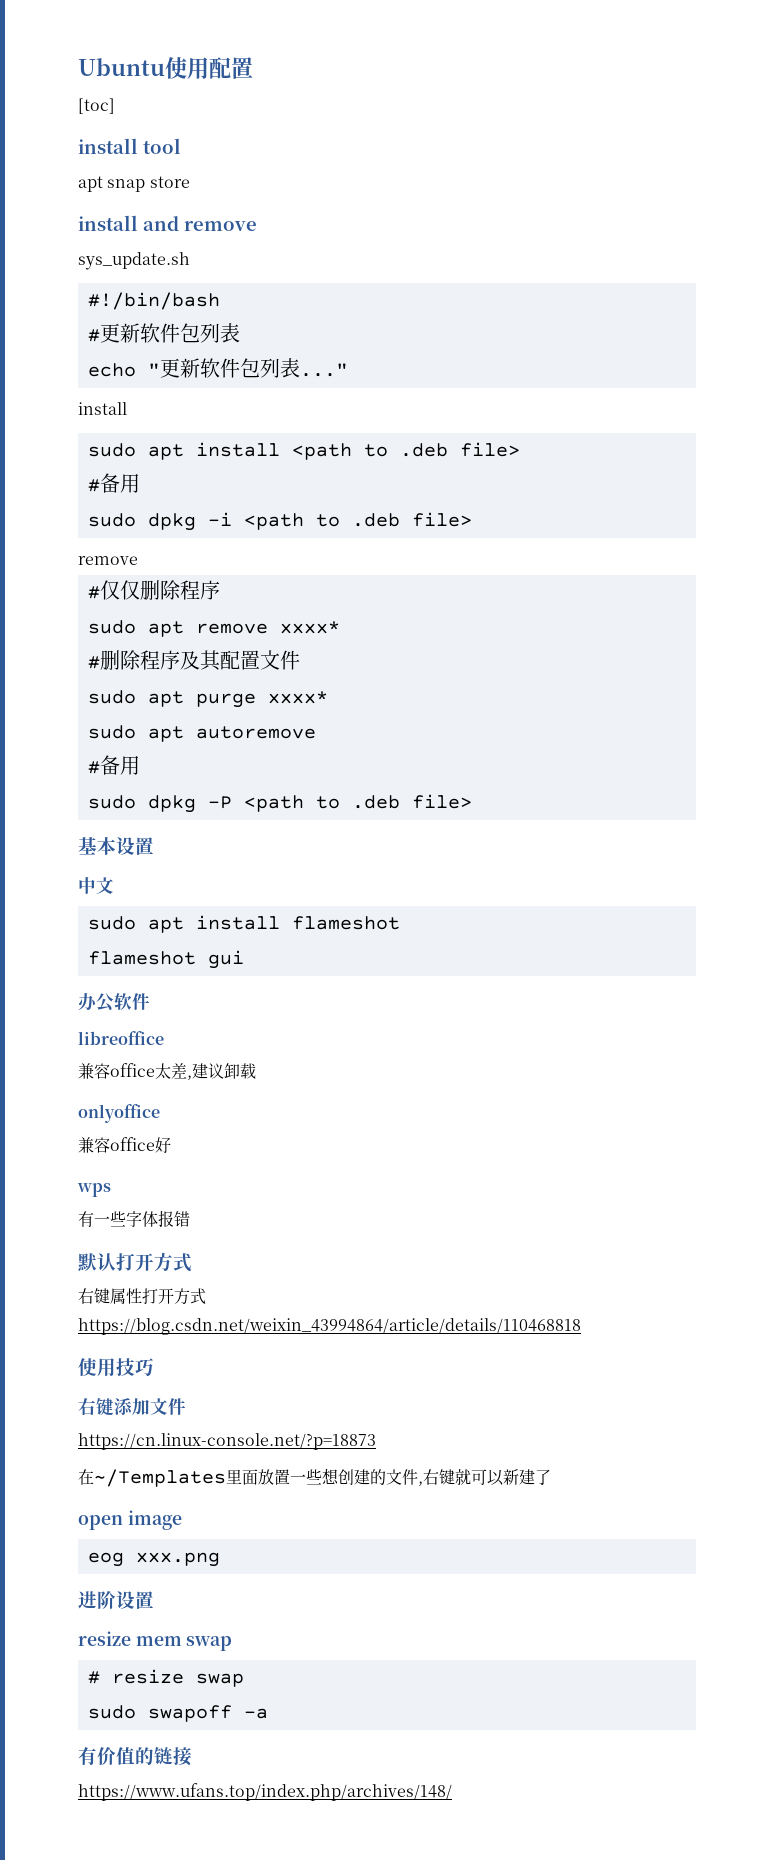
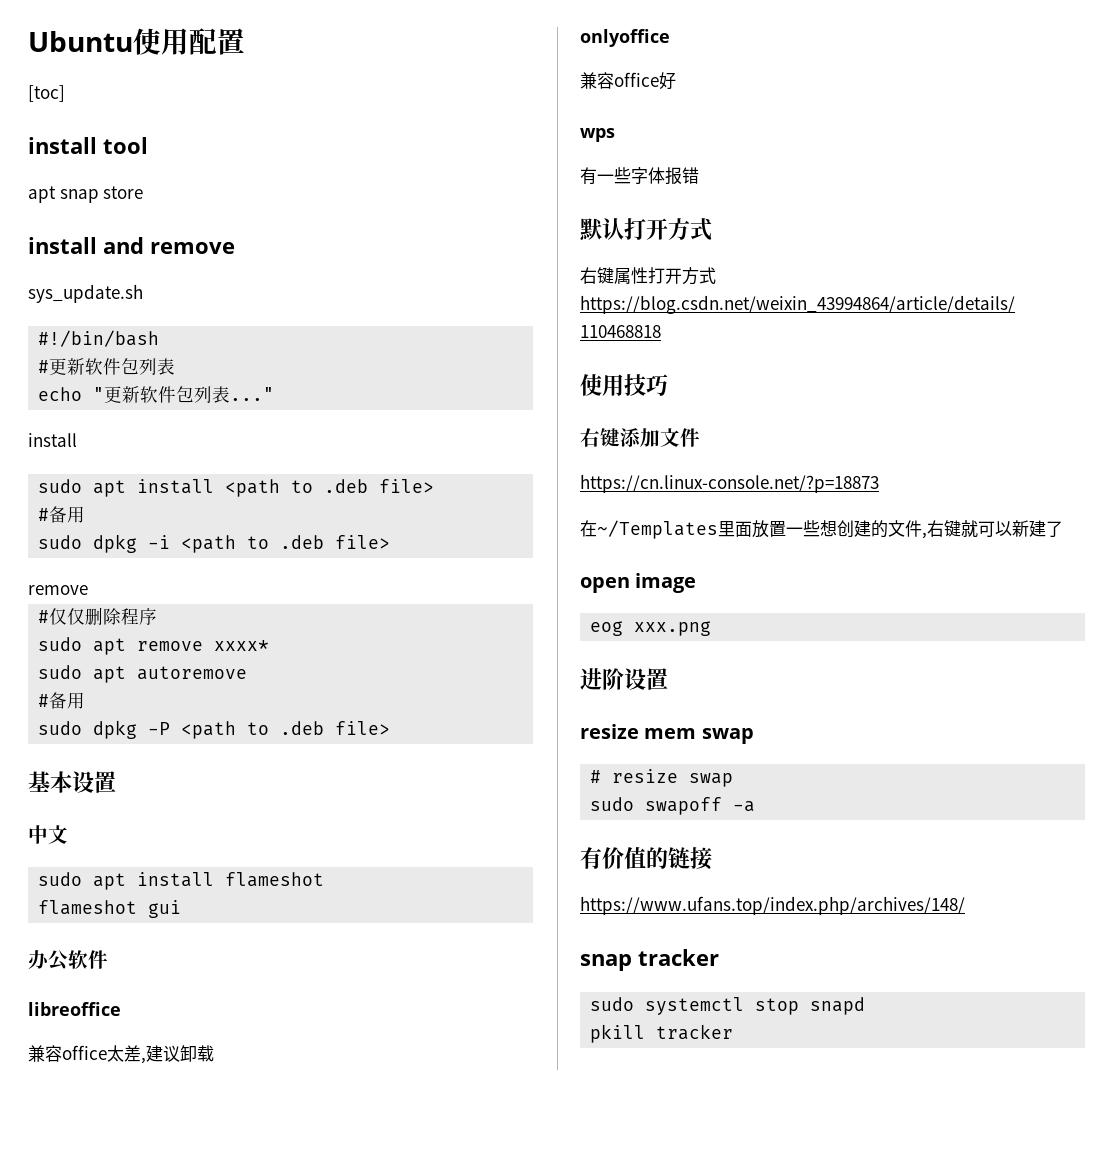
[87,650,300,671] [87,690,328,708] // #删除程序及其配置文件 // sudo apt purge xxxx* -> (270, 645) none
(452, 1792) none -> [580,949,719,971] [590,997,866,1015] [590,1024,734,1043] // snap tracker // sudo systemctl stop snapd // pkill tracker

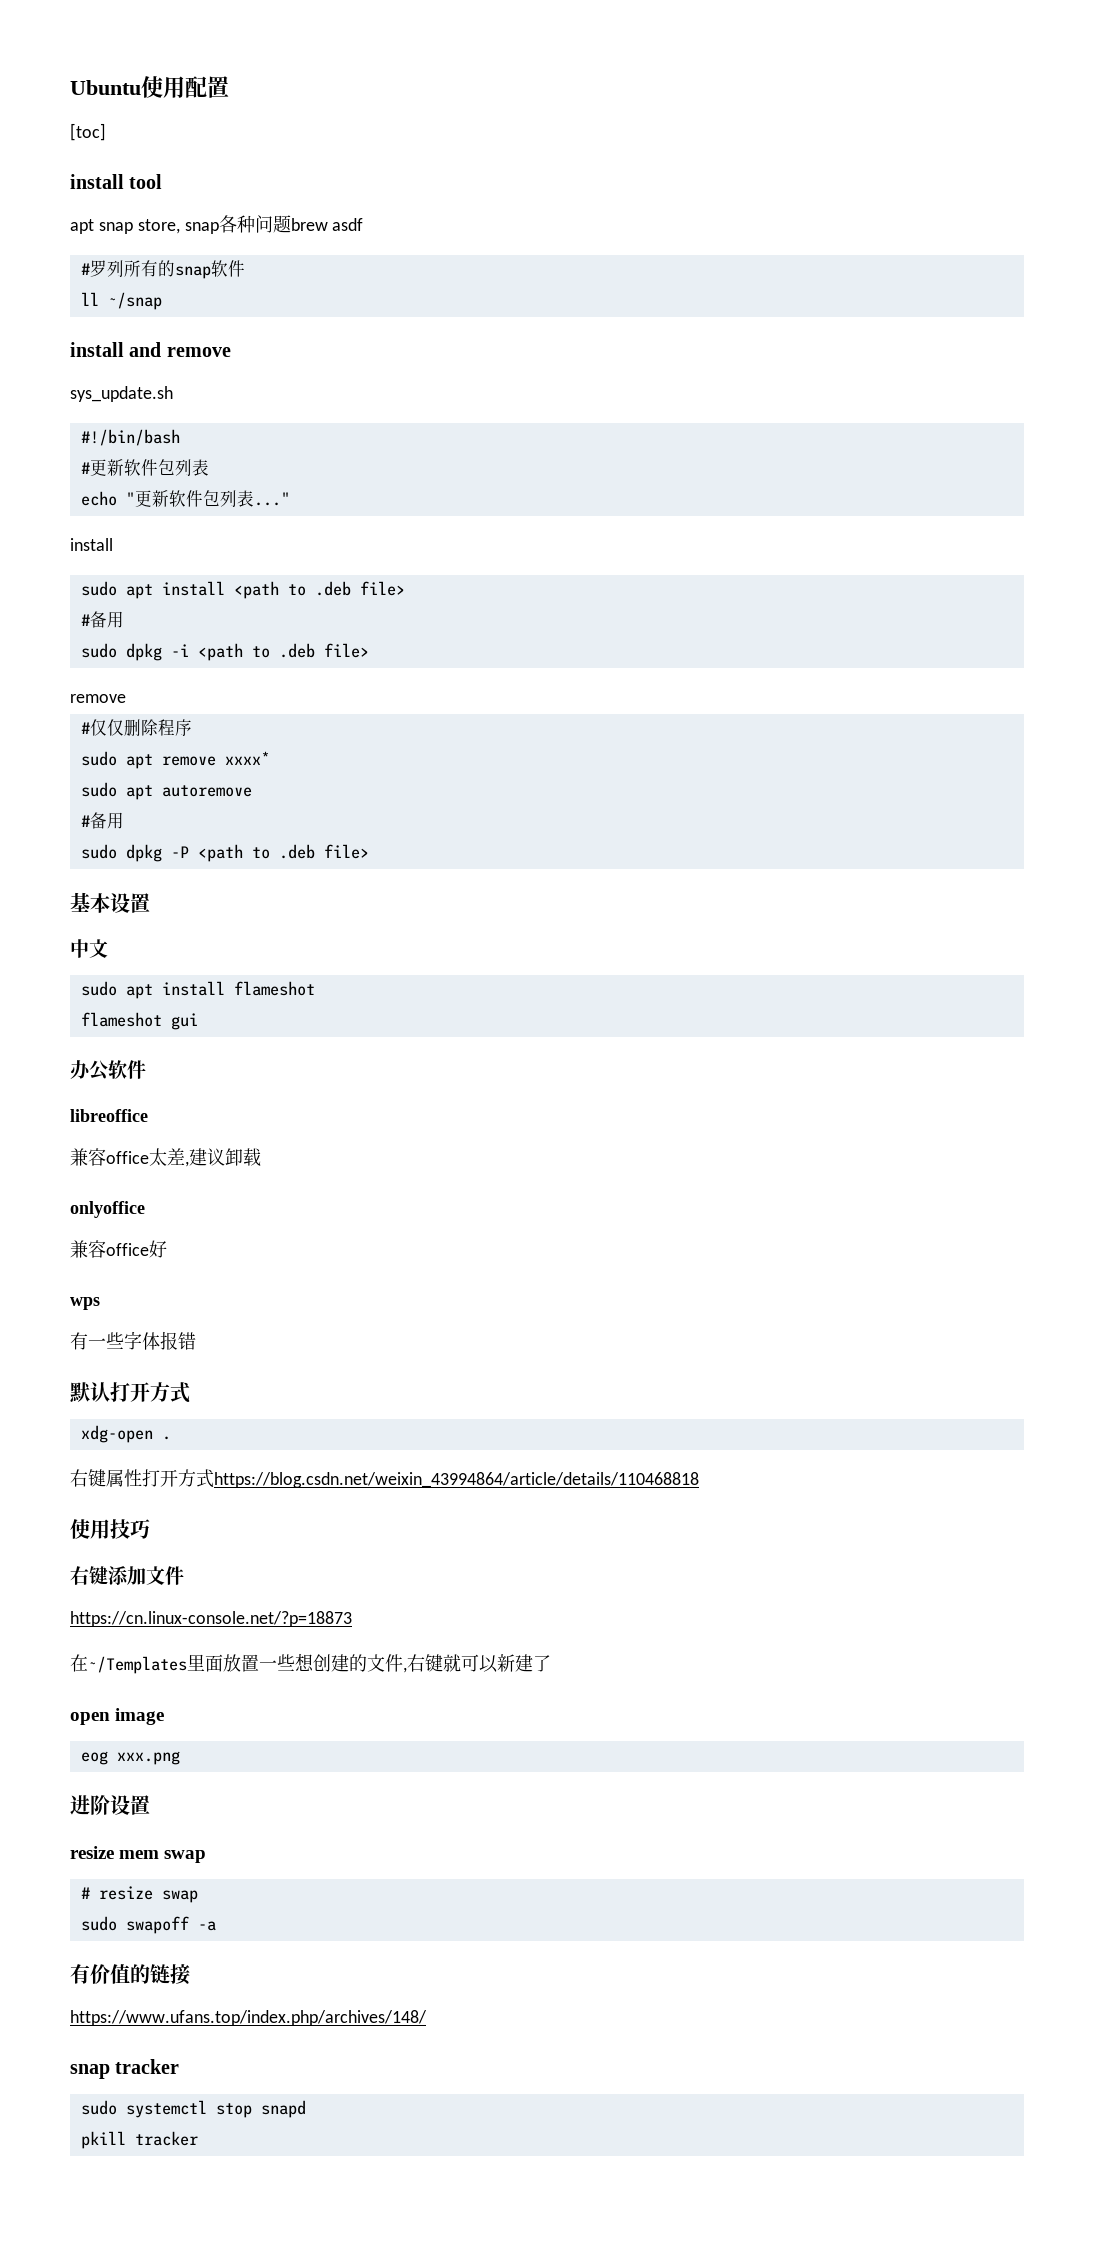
[103,186,144,199] store -> [137,215,364,234] [80,260,245,279] [80,292,162,310] store, snap各种问题brew asdf // #罗列所有的snap软件 // ll ~/snap
(712, 229) none -> [80,1425,171,1443] // xdg-open .

